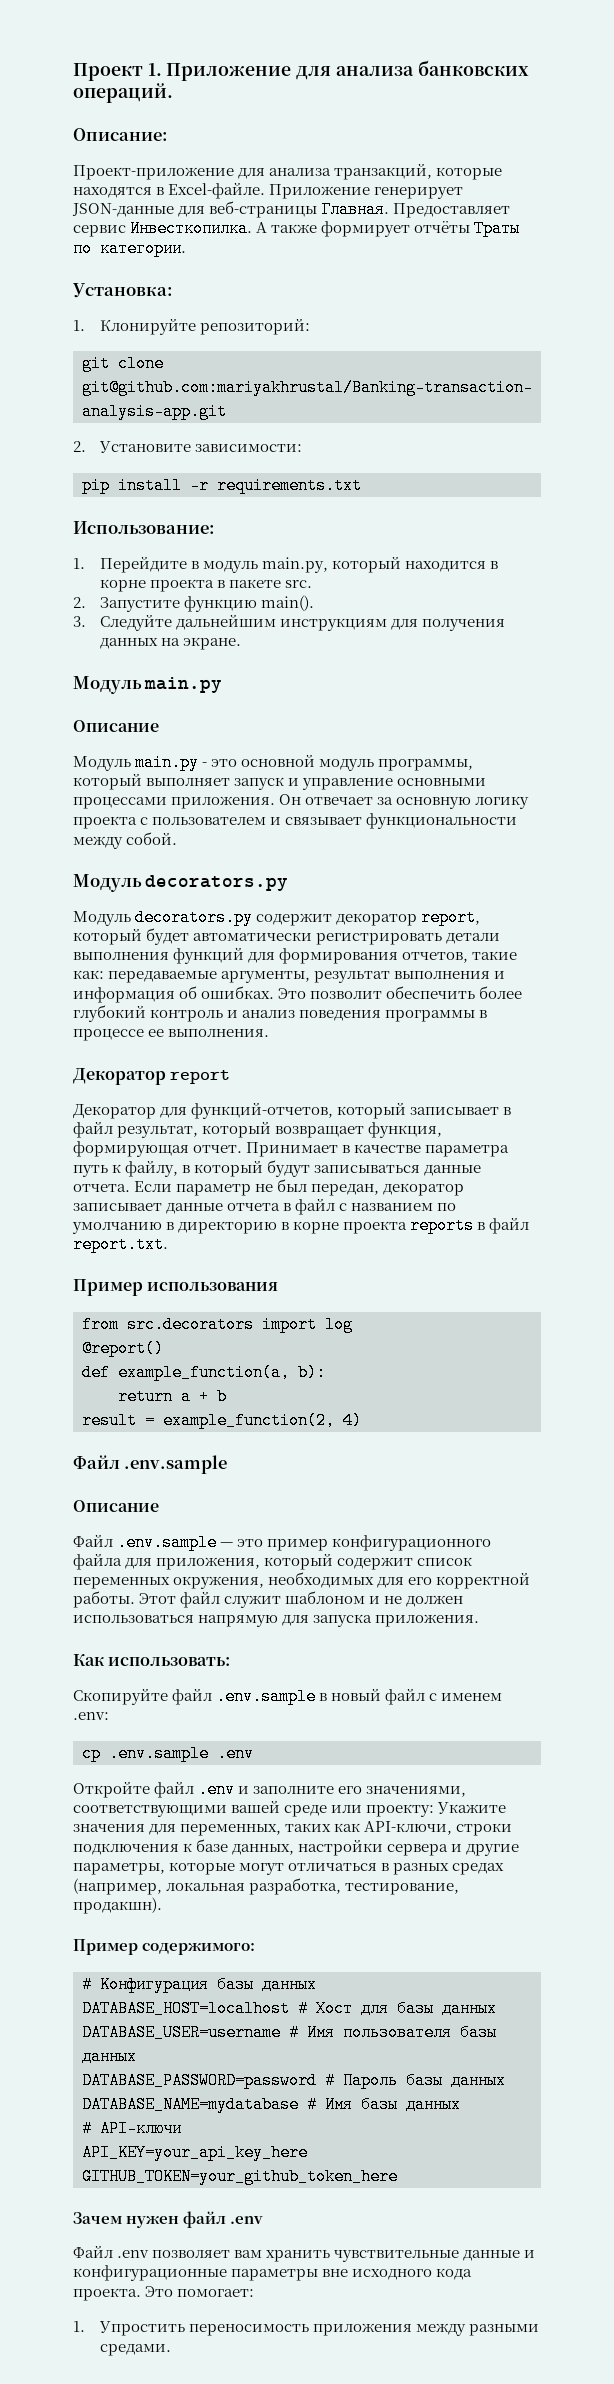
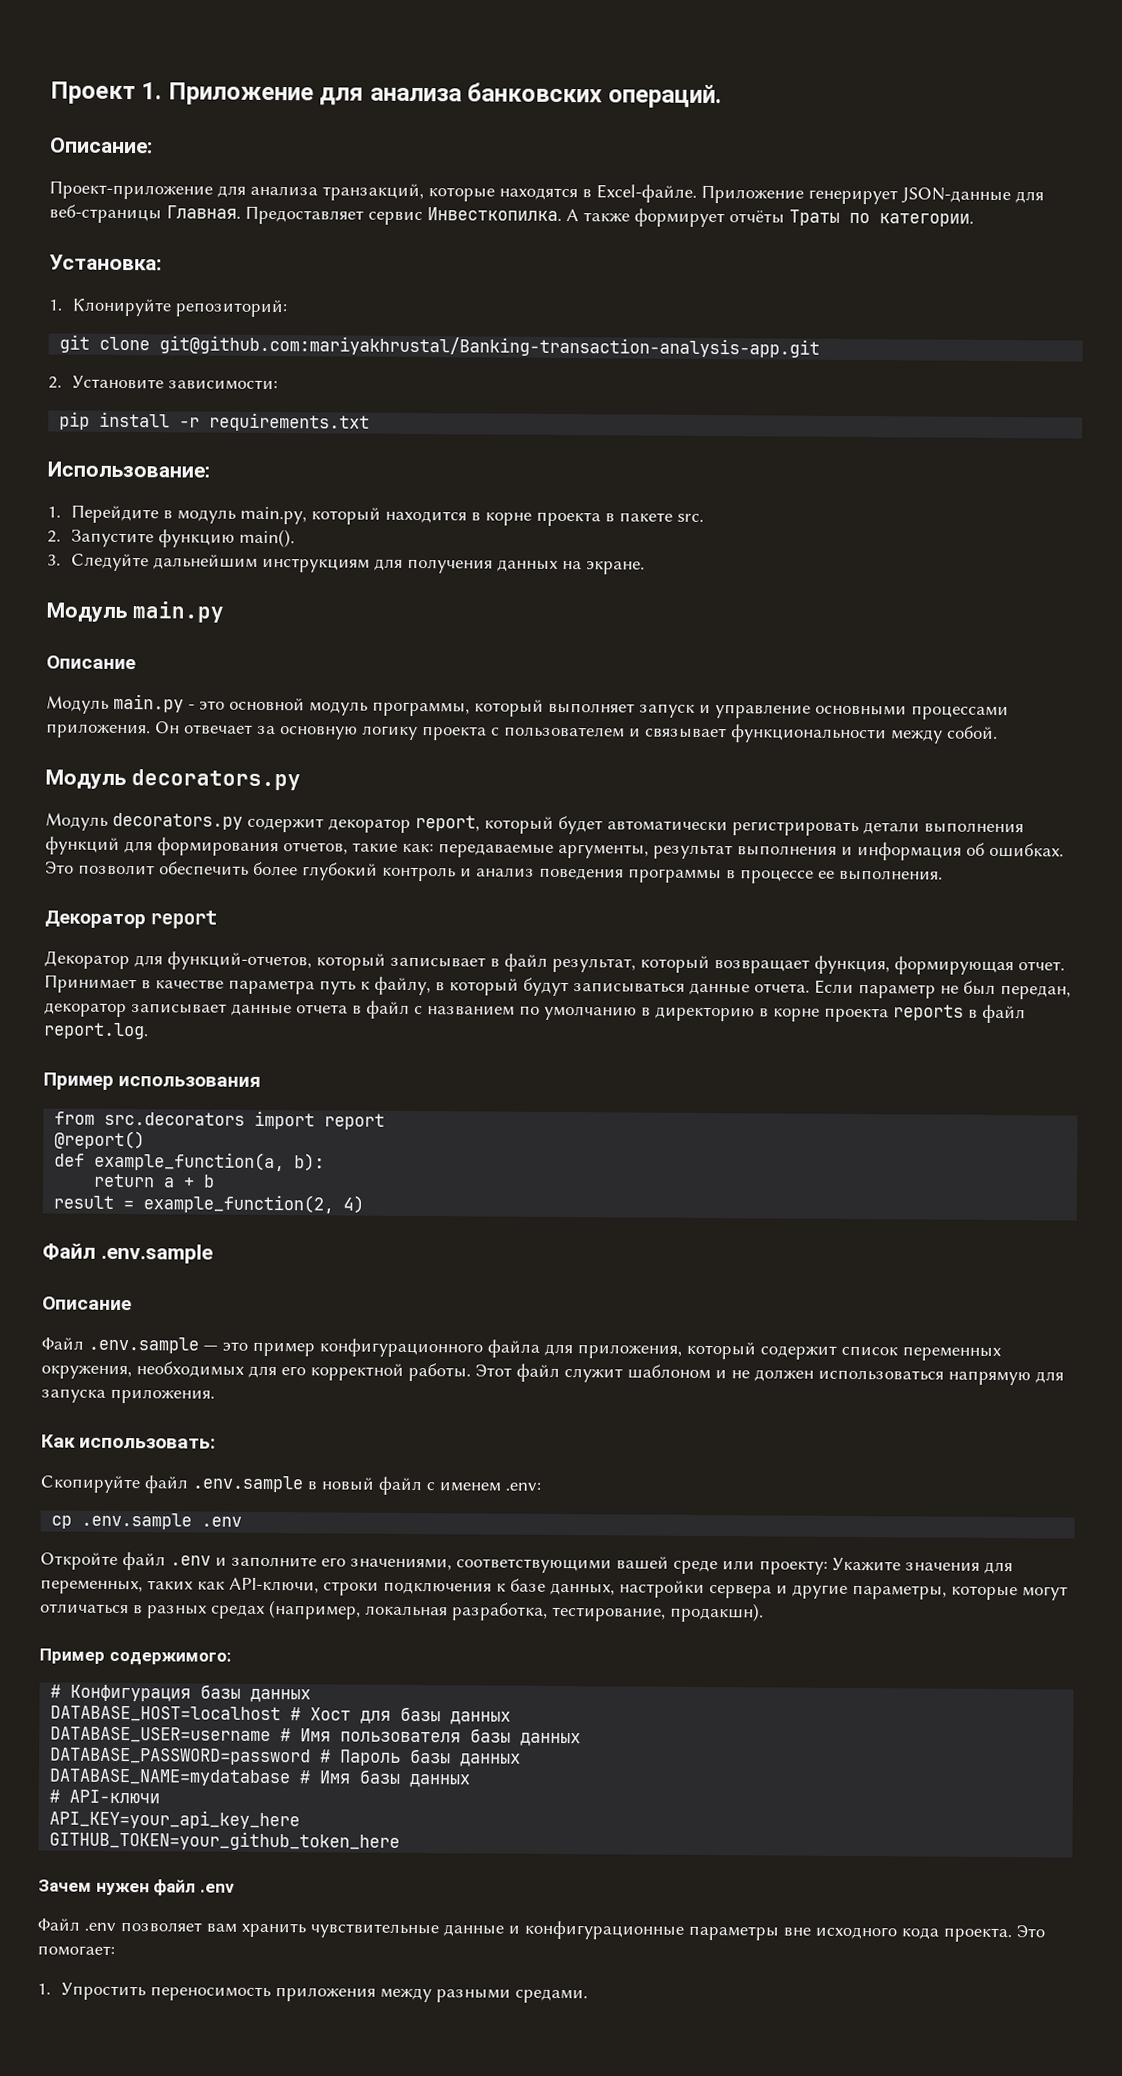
[73,1236,168,1253] report.txt. -> [43,1022,149,1040] report.log.
[325,1316,353,1333] log -> [324,1113,386,1130] report

